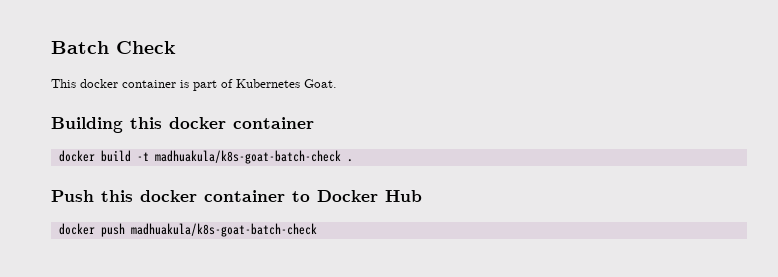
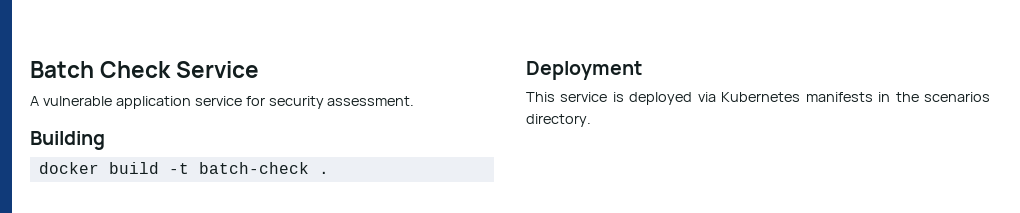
[51,79,337,91] [51,117,314,133] // This docker container is part of Kubernetes Goat. // Building this docker container -> [176,61,260,78] [30,96,415,109] [30,131,105,150] Service // A vulnerable application service for security assessment. // Building
[154,150,341,164] madhuakula/k8s-goat-batch-check -> [198,162,309,174] batch-check
[51,190,422,202] [58,223,317,237] Push this docker container to Docker Hub // docker push madhuakula/k8s-goat-batch-check -> [526,61,642,80] [526,92,990,105] [526,114,591,127] Deployment // This service is deployed via Kubernetes manifests in the scenarios directory.

